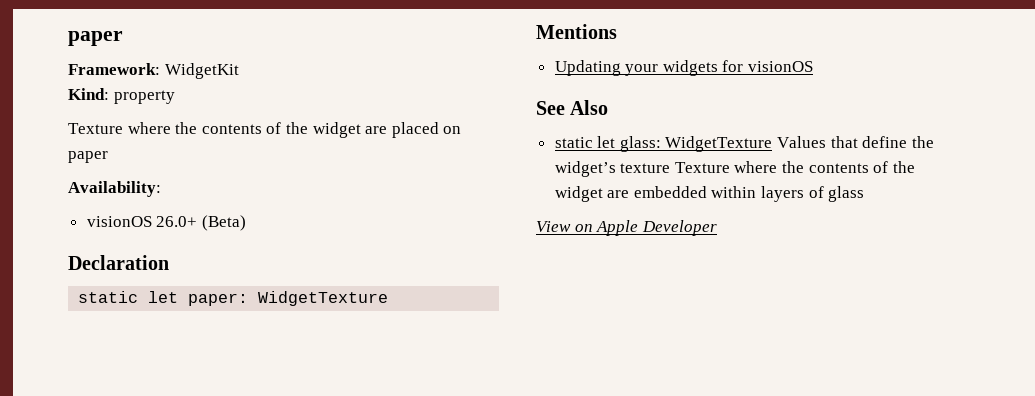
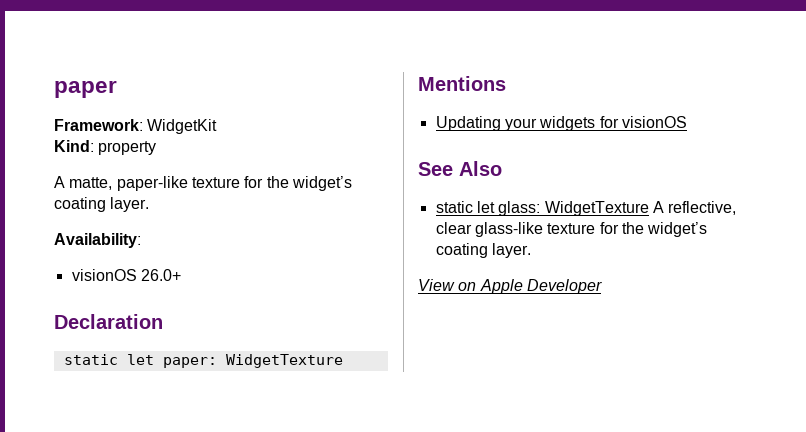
[68,122,462,138] [68,151,108,163] Texture where the contents of the widget are placed on paper -> [54,176,352,191] [54,197,150,212] A matte, paper-like texture for the widget’s coating layer.
[201,215,246,231] (Beta) -> (181, 275) none
[777,136,934,148] [554,161,915,177] [554,186,865,202] Values that define the widget’s texture Texture where the contents of the widget are embedded within layers of glass -> [652,201,737,215] [435,222,708,237] [435,243,531,258] A reflective, clear glass-like texture for the widget’s coating layer.

